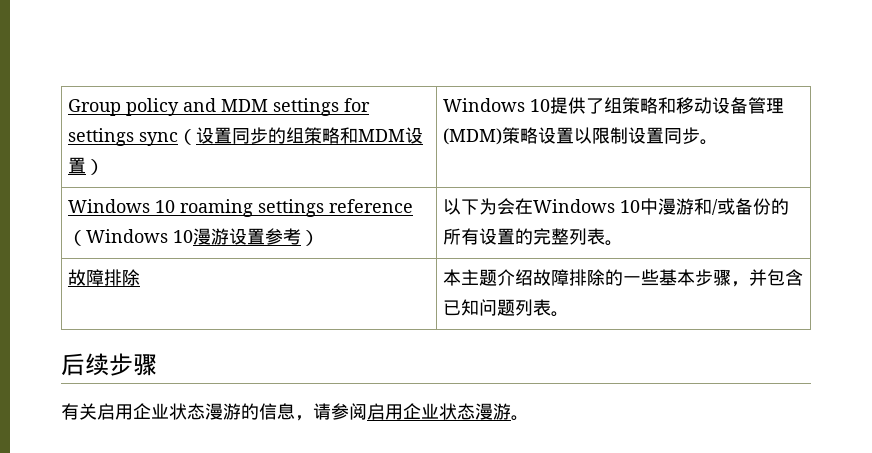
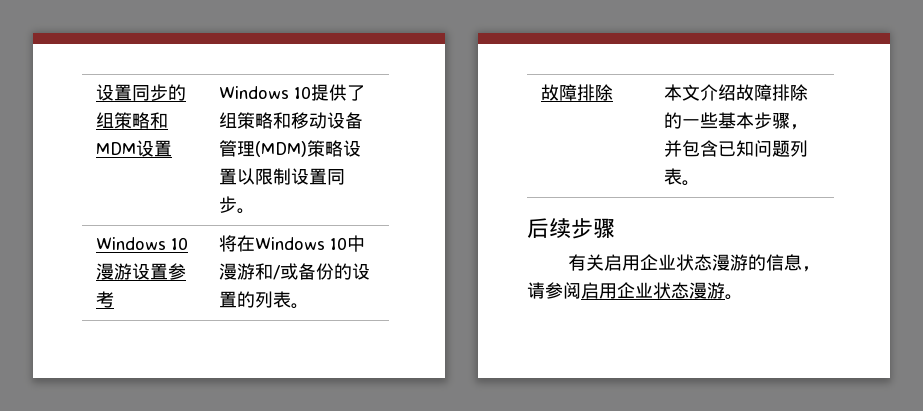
[68,98,371,116] [68,128,197,146] Group policy and MDM settings for settings sync（ -> (96, 92) none
[86,159,105,175] ） -> (173, 148) none
[180,199,414,217] [68,229,194,246] roaming settings reference（Windows 10 -> (189, 243) none
[301,230,320,246] [443,198,516,215] ） | 以下为会 -> [219,235,238,252] | 将
[443,228,570,245] 所有设置的完整 -> [352,263,371,280] [219,291,256,308] 设置的
[461,269,498,286] 主题 -> [682,84,701,101] 文

